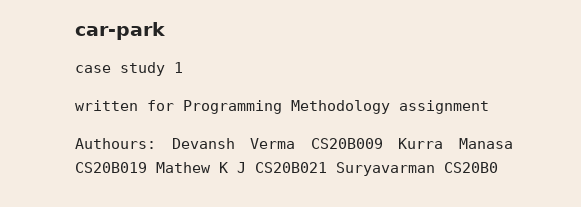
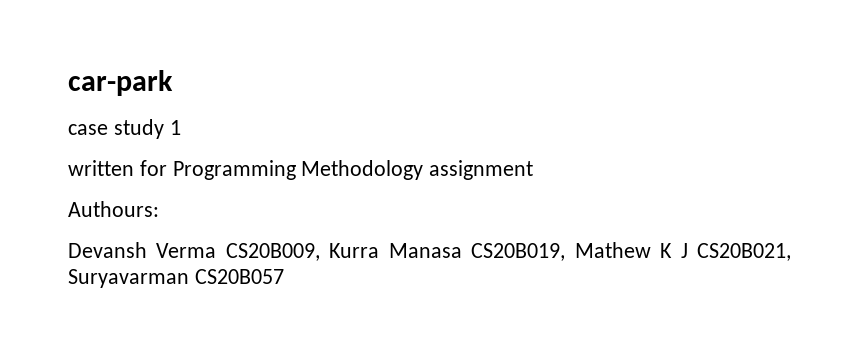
(156, 143) none -> (159, 209) //
[310,138,383,149] CS20B009 -> [225,243,320,261] CS20B009,
[75,162,147,173] CS20B019 -> [471,243,566,261] CS20B019,
[255,162,498,176] CS20B021 Suryavarman CS20B0 -> [697,243,792,261] [68,269,284,288] CS20B021, Suryavarman CS20B057

